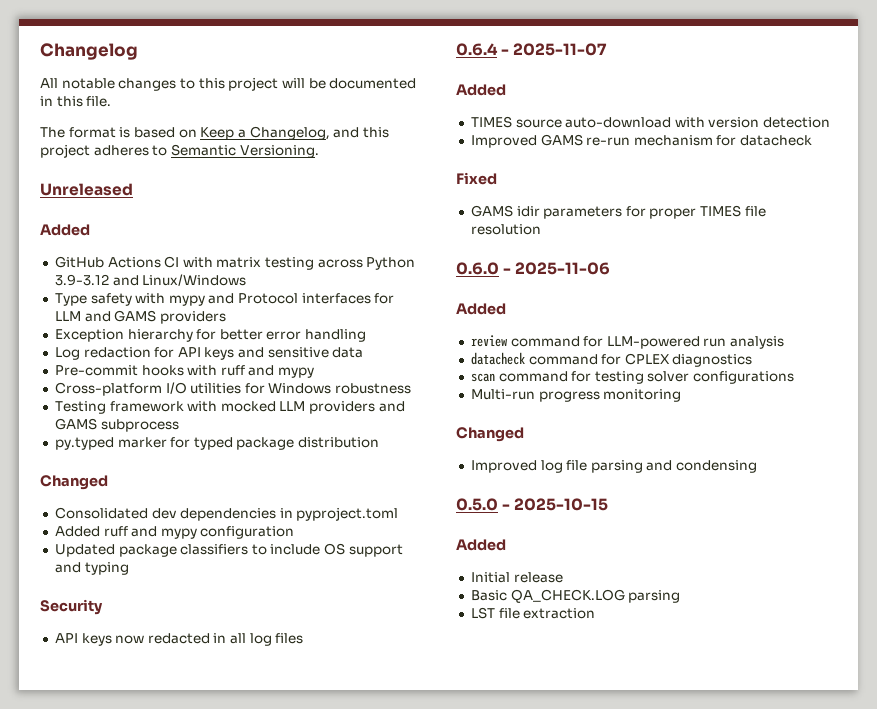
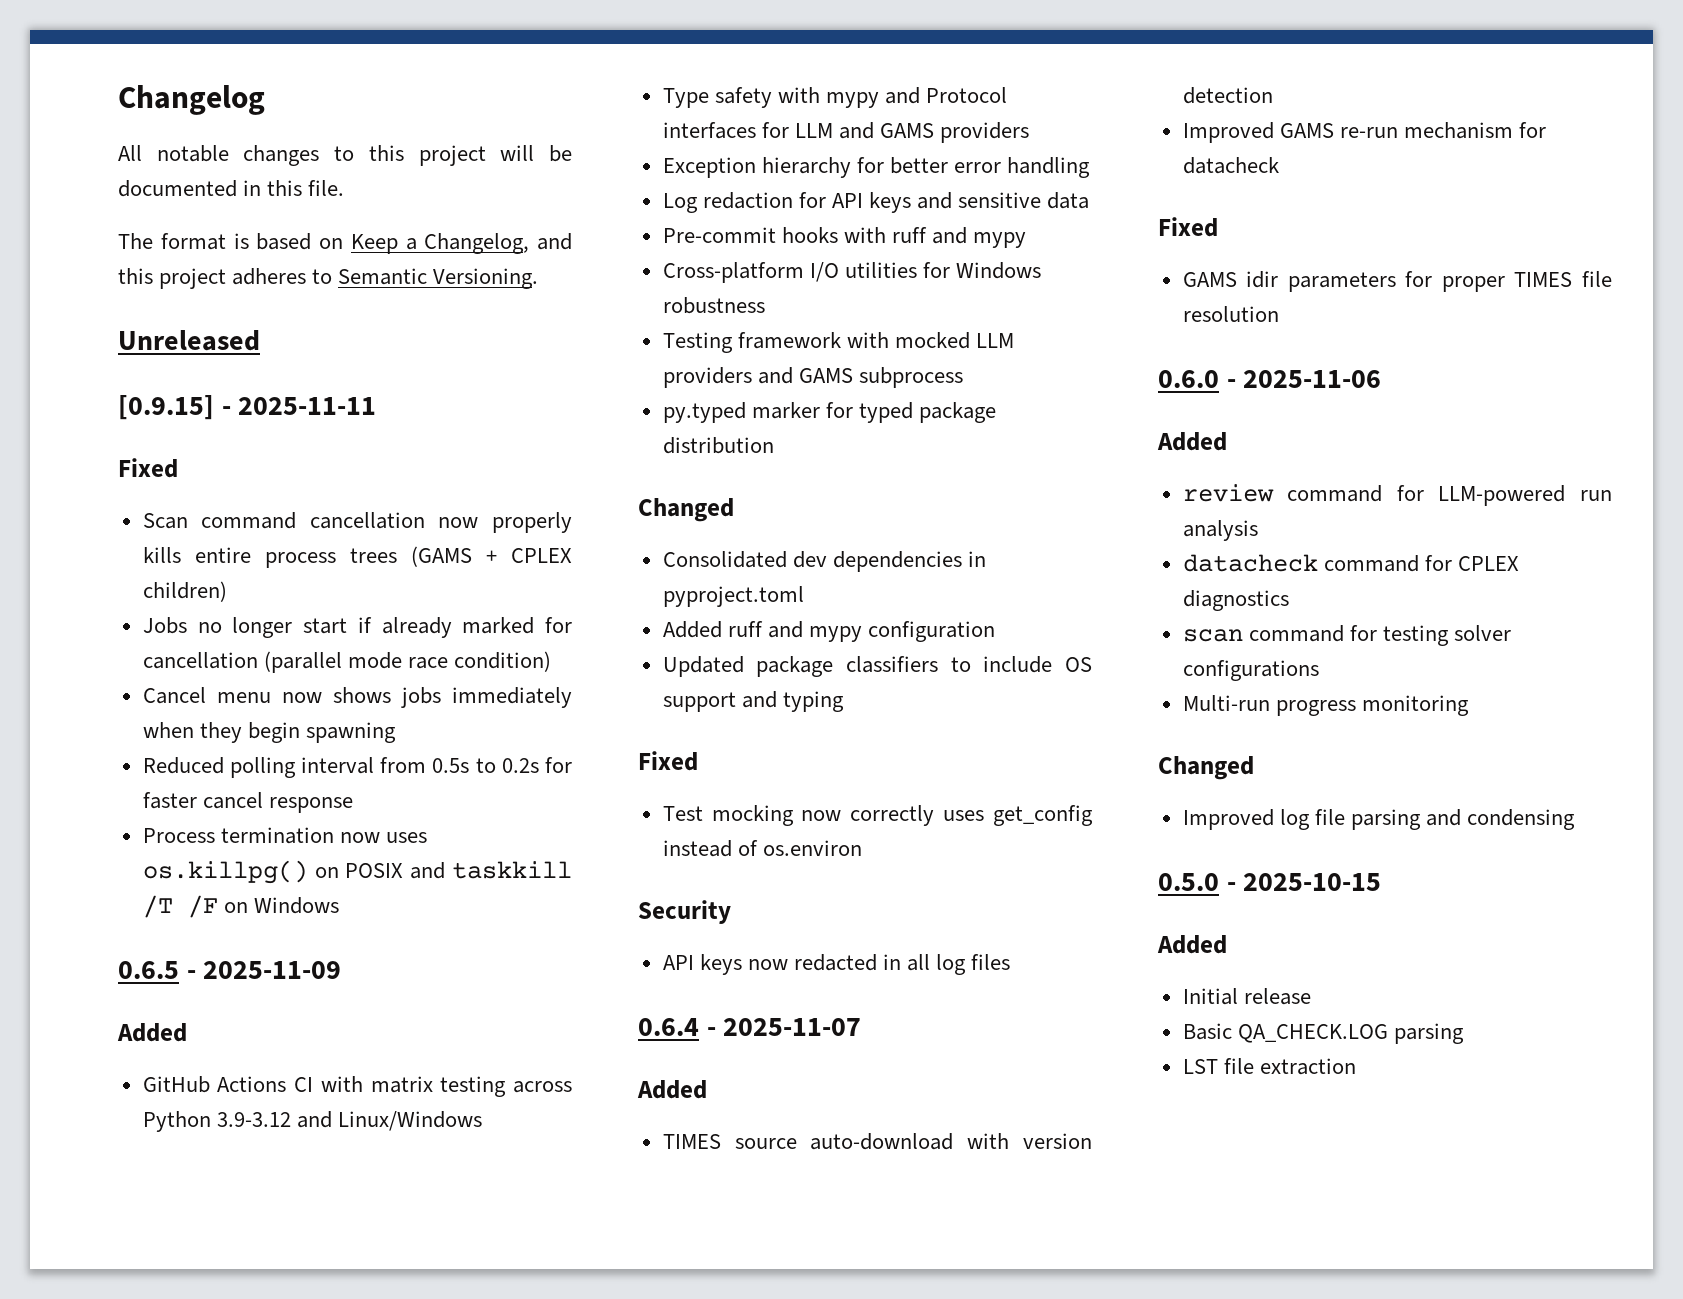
(133, 189) none -> [118,395,377,420] [118,458,178,478] [142,512,572,533] [142,546,572,568] [142,581,227,602] [142,617,572,638] [142,651,552,673] [142,687,572,708] [142,722,396,743] [142,757,572,778] [142,792,353,813] [142,827,427,844] [142,860,572,884] [142,895,339,918] [118,961,342,979] // [0.9.15] - 2025-11-11 // Fixed // Scan command cancellation now properly kills entire process trees (GAMS + CPLEX children) // Jobs no longer start if already marked for cancellation (parallel mode race condition) // Cancel menu now shows jobs immediately when they begin spawning // Reduced polling interval from 0.5s to 0.2s for faster cancel response // Process termination now uses os.killpg() on POSIX and taskkill /T /F on Windows // 0.6.5 - 2025-11-09
(129, 568) none -> [638,751,698,771] [662,805,1093,826] [662,840,862,857] // Fixed // Test mocking now correctly uses get_config instead of os.environ

